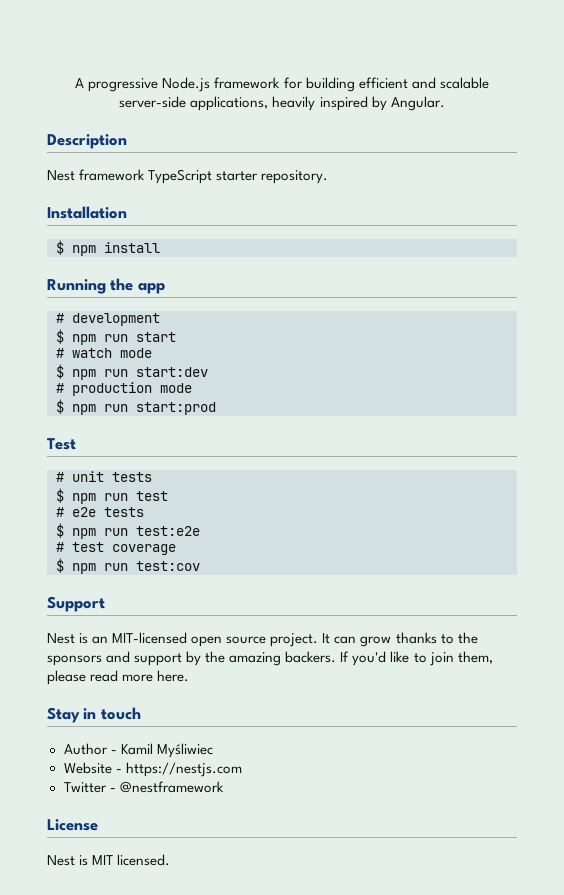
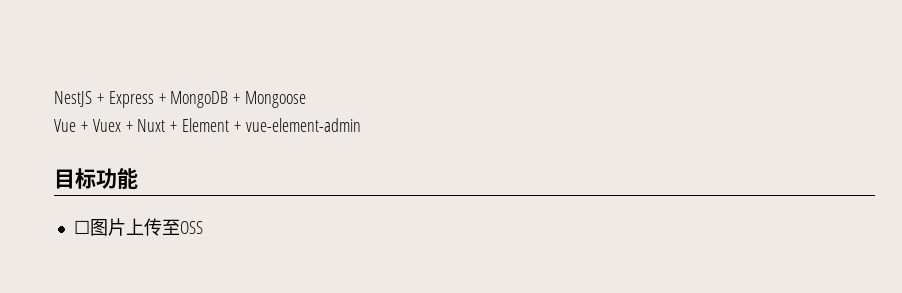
[75,77,489,92] [119,96,445,111] [47,134,127,149] [47,169,329,184] [47,206,127,219] [56,240,160,256] [47,278,165,294] [56,313,160,326] [56,329,176,345] [56,348,152,358] [56,364,208,380] [56,382,192,396] [56,399,216,415] [47,438,76,450] [56,471,152,482] [56,488,168,504] [56,507,144,517] [56,523,200,539] [56,542,176,555] [56,558,200,574] [47,596,105,612] [47,632,478,647] [47,651,493,666] [47,670,190,685] [47,707,141,723] [63,743,213,758] [63,762,242,777] [63,781,224,793] [47,819,98,831] [47,854,171,866] A progressive Node.js framework for building efficient and scalable server-side applications, heavily inspired by Angular. // Description // Nest framework TypeScript starter repository. // Installation // $ npm install // Running the app // # development // $ npm run start // # watch mode // $ npm run start:dev // # production mode // $ npm run start:prod // Test // # unit tests // $ npm run test // # e2e tests // $ npm run test:e2e // # test coverage // $ npm run test:cov // Support // Nest is an MIT-licensed open source project. It can grow thanks to the sponsors and support by the amazing backers. If you'd like to join them, please read more here. // Stay in touch // Author - Kamil Myśliwiec // Website - https://nestjs.com // Twitter - @nestframework // License // Nest is MIT licensed. -> [54,91,307,108] [54,118,361,132] [54,168,138,189] [73,218,203,236] NestJS + Express + MongoDB + Mongoose // Vue + Vuex + Nuxt + Element + vue-element-admin // 目标功能 // ☐图片上传至OSS

